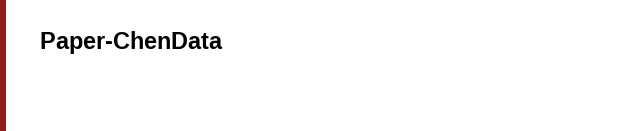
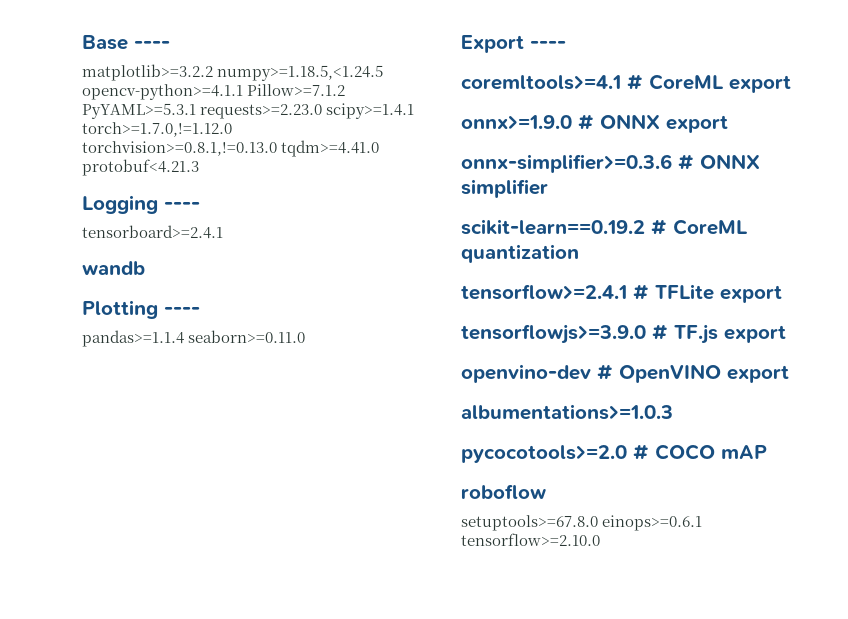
[40,31,223,54] Paper-ChenData -> [82,35,170,50] [82,64,384,81] [82,84,346,100] [82,103,415,119] [82,122,232,137] [82,140,380,157] [82,159,199,176] [82,195,200,214] [82,225,223,239] [82,261,145,275] [82,300,200,319] [82,330,306,347] [461,35,566,53] [461,74,791,93] [461,114,728,133] [461,154,760,173] [461,179,548,198] [461,219,747,235] [461,244,579,263] [461,284,782,303] [461,324,786,344] [461,364,789,383] [461,404,673,420] [461,444,767,463] [461,484,546,499] [461,515,703,531] [461,533,600,546] Base ---- // matplotlib>=3.2.2 numpy>=1.18.5,<1.24.5 opencv-python>=4.1.1 Pillow>=7.1.2 PyYAML>=5.3.1 requests>=2.23.0 scipy>=1.4.1 torch>=1.7.0,!=1.12.0 torchvision>=0.8.1,!=0.13.0 tqdm>=4.41.0 protobuf<4.21.3 // Logging ---- // tensorboard>=2.4.1 // wandb // Plotting ---- // pandas>=1.1.4 seaborn>=0.11.0 // Export ---- // coremltools>=4.1 # CoreML export // onnx>=1.9.0 # ONNX export // onnx-simplifier>=0.3.6 # ONNX simplifier // scikit-learn==0.19.2 # CoreML quantization // tensorflow>=2.4.1 # TFLite export // tensorflowjs>=3.9.0 # TF.js export // openvino-dev # OpenVINO export // albumentations>=1.0.3 // pycocotools>=2.0 # COCO mAP // roboflow // setuptools>=67.8.0 einops>=0.6.1 tensorflow>=2.10.0

